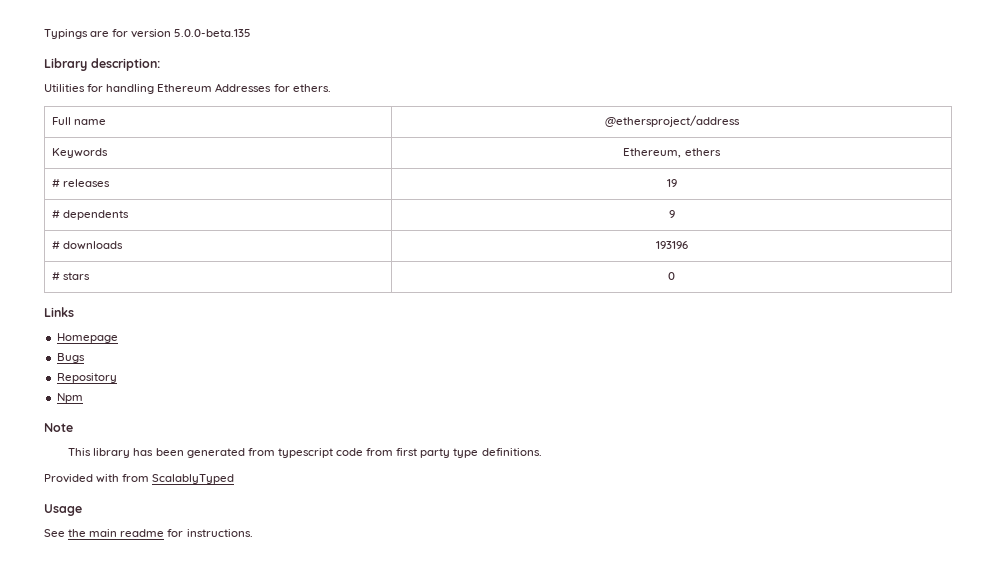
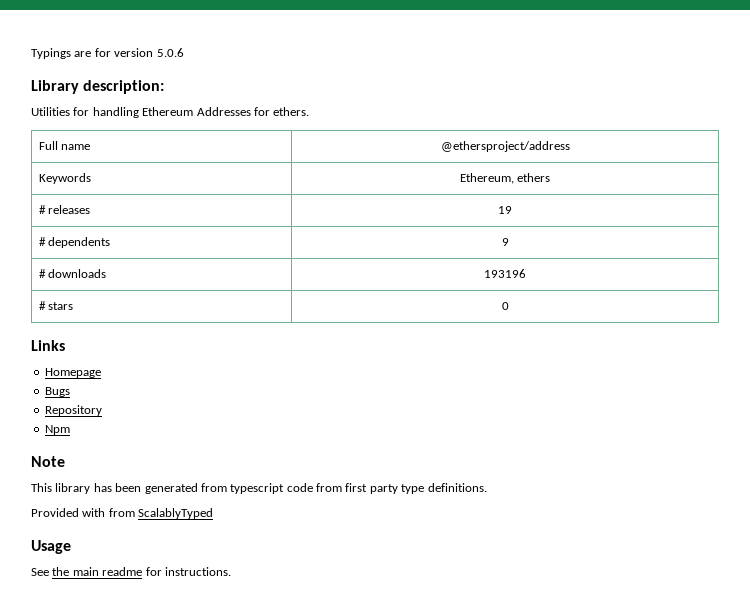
[174,29,252,37] 5.0.0-beta.135 -> [156,48,184,57] 5.0.6

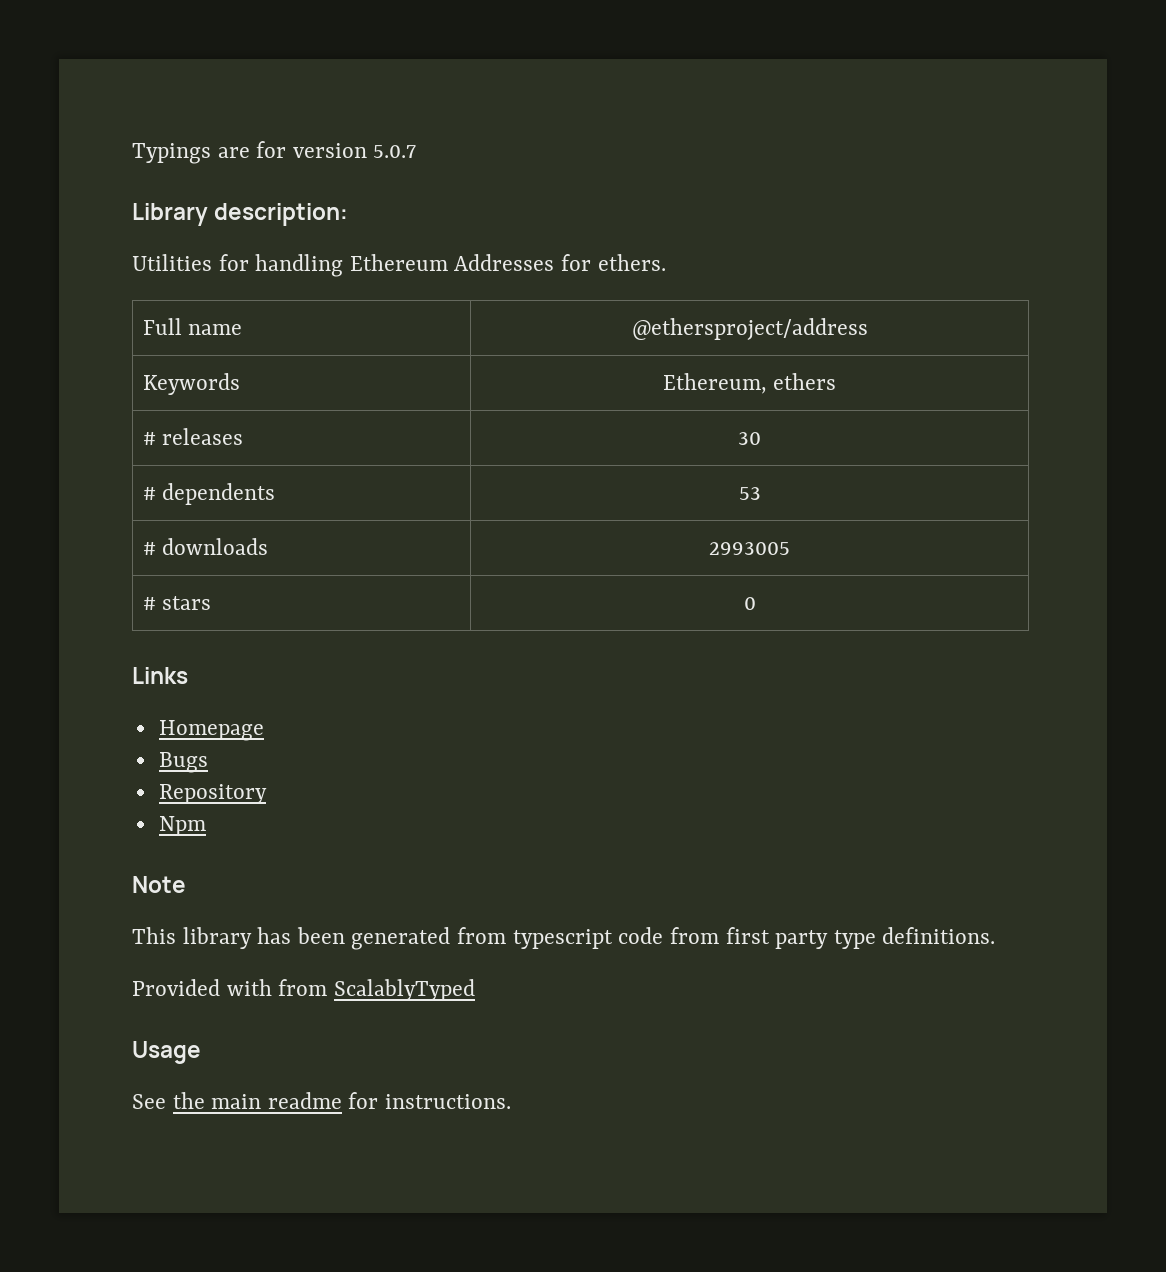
[156,48,184,57] 5.0.6 -> [373,145,417,158] 5.0.7
[498,206,512,214] 19 -> [738,432,761,445] 30
[501,238,509,246] 9 -> [738,487,761,500] 53
[484,269,526,278] 193196 -> [709,542,790,555] 2993005

